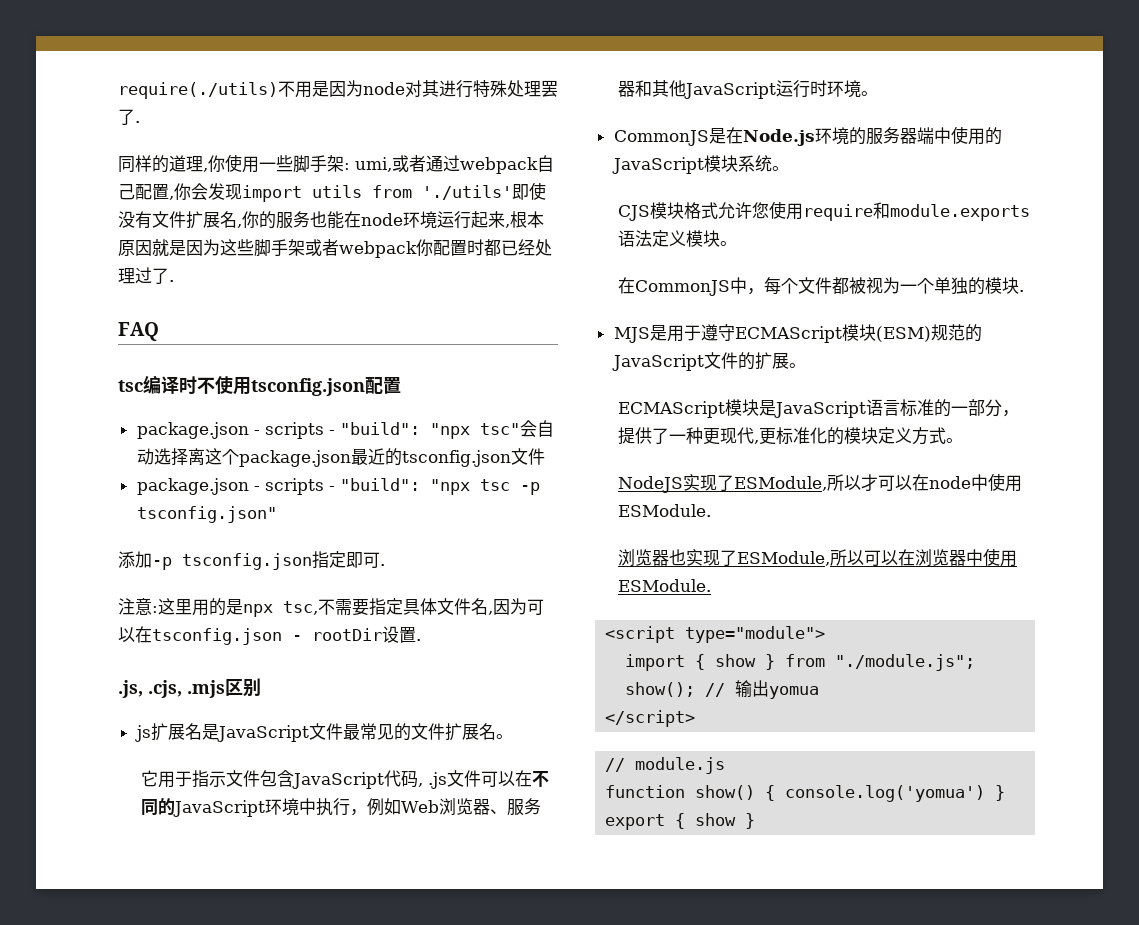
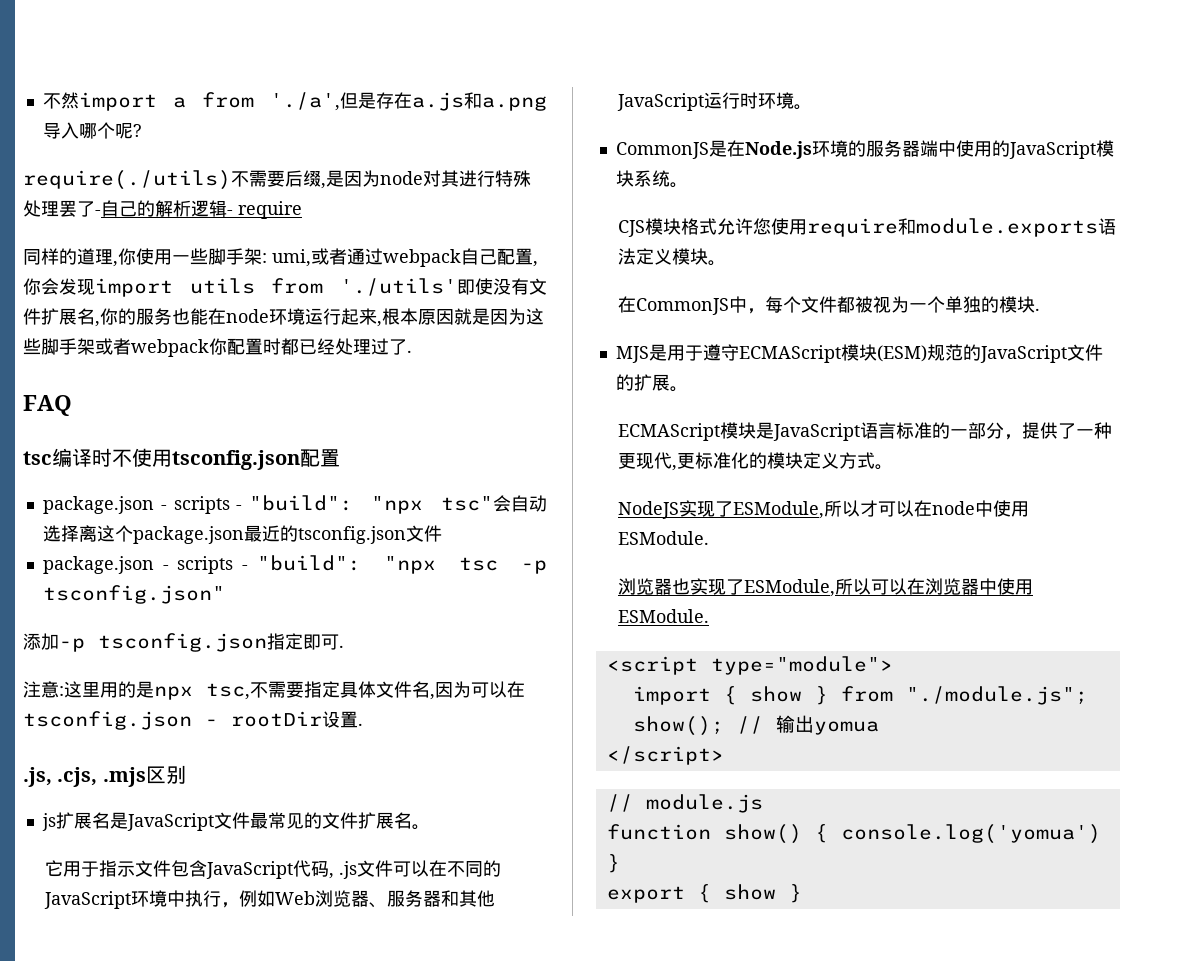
[118,81,312,99] require(./utils)不用 -> [42,92,547,111] [42,122,142,139] [23,170,326,190] 不然import a from './a',但是存在a.js和a.png导入哪个呢? // require(./utils)不需要后缀,
[135,121,140,123] . -> [95,200,302,219] -自己的解析逻辑- require

